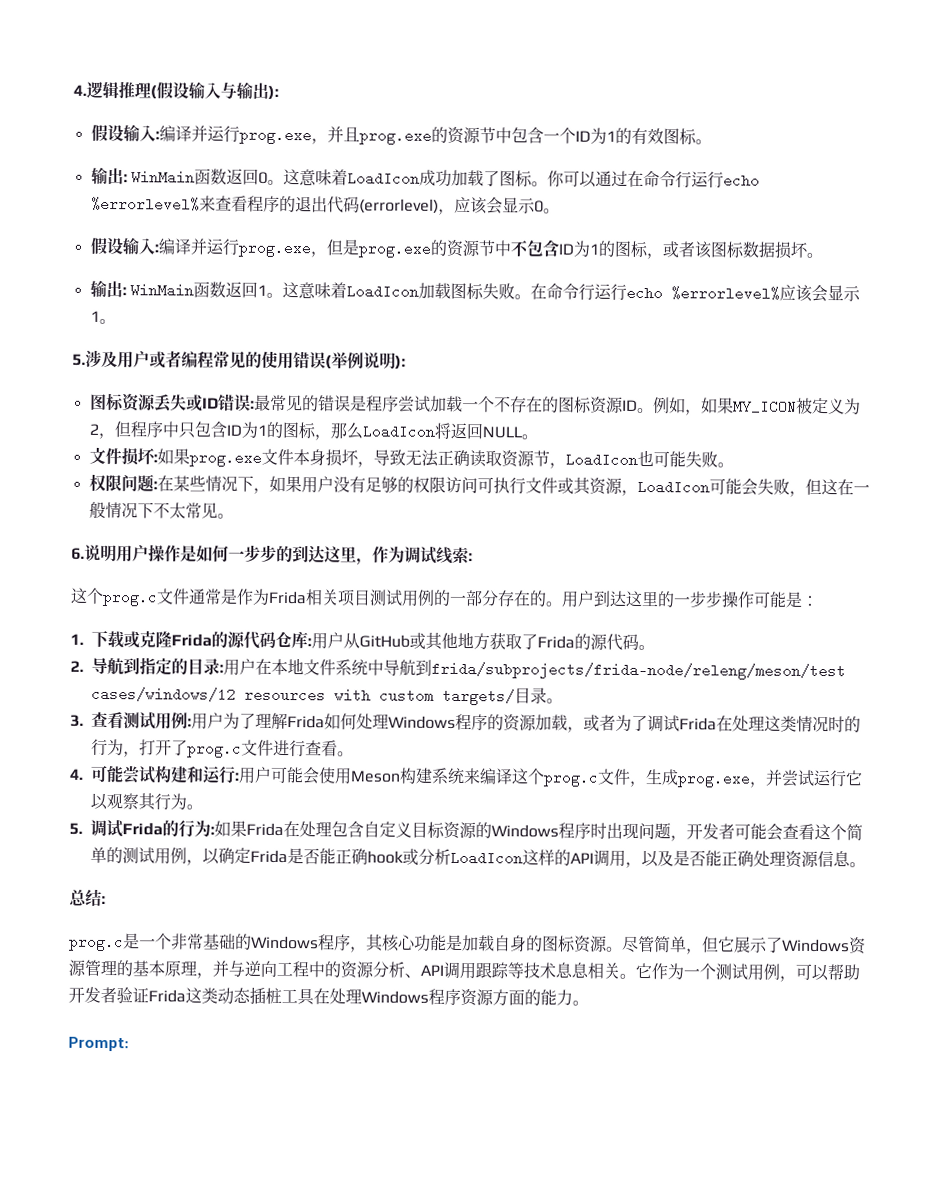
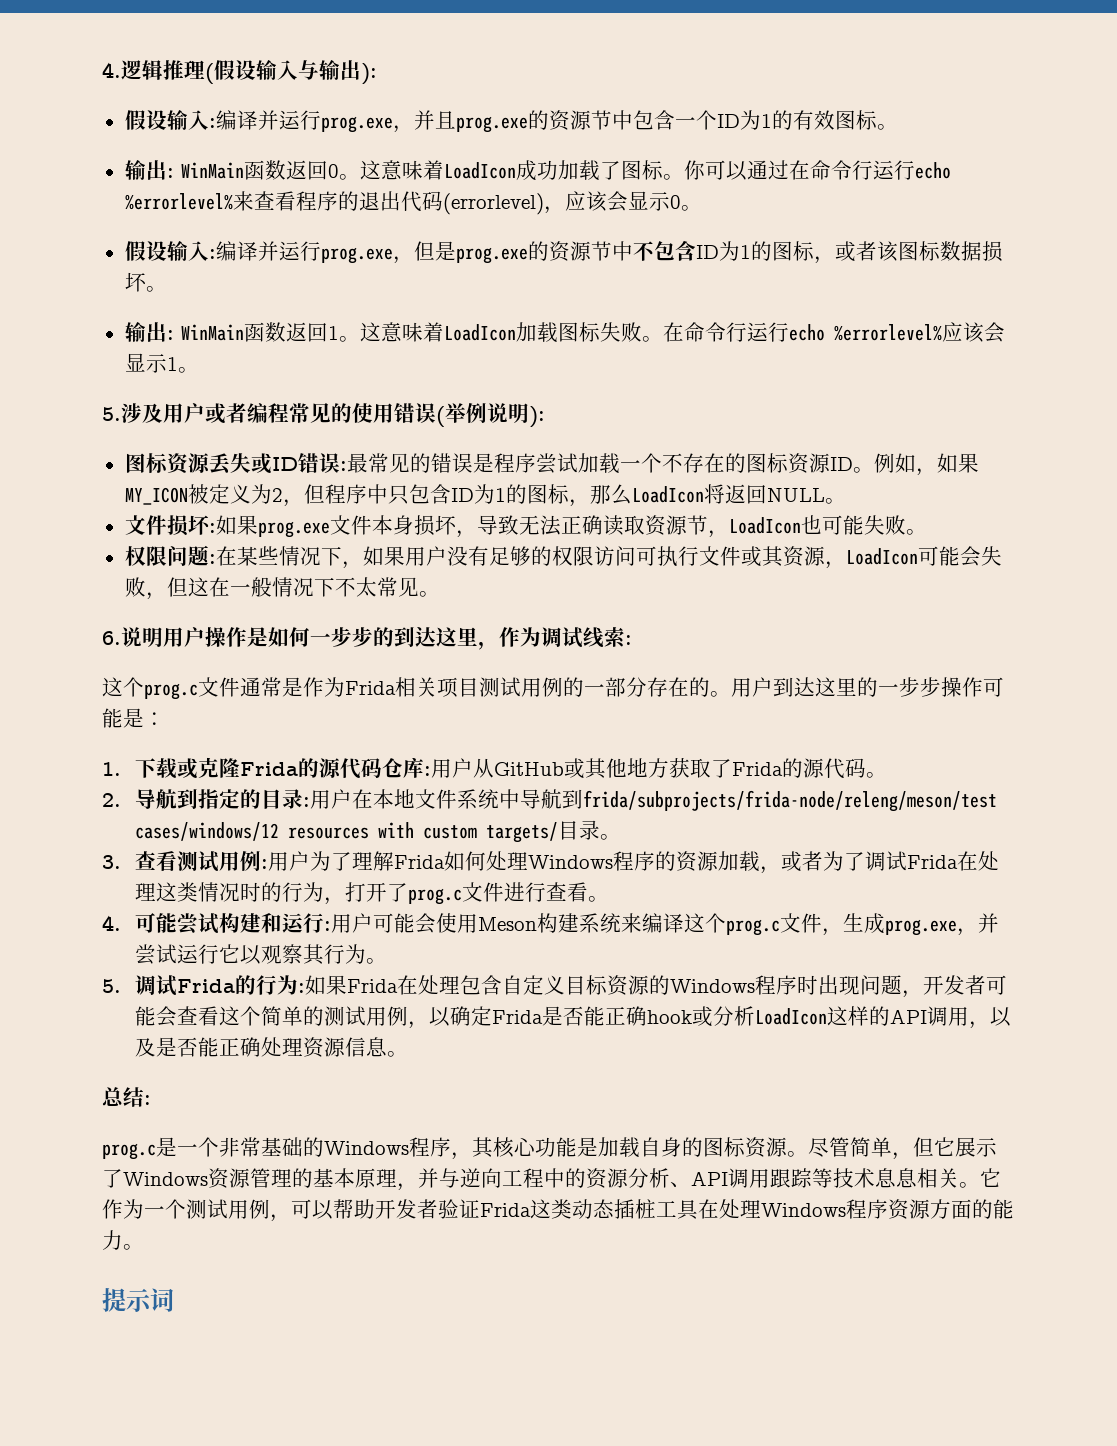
[68,1036,129,1052] Prompt: -> [102,1288,174,1312] 提示词

